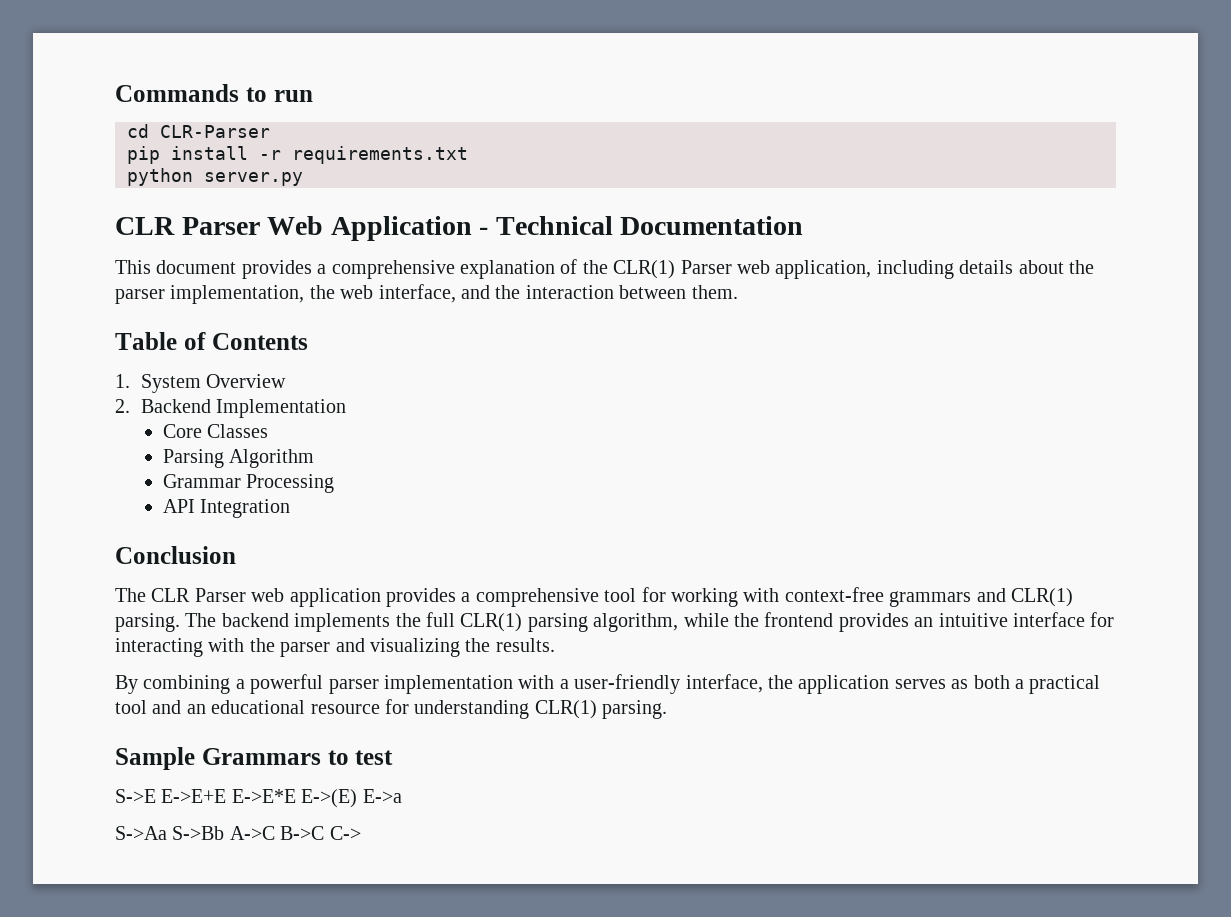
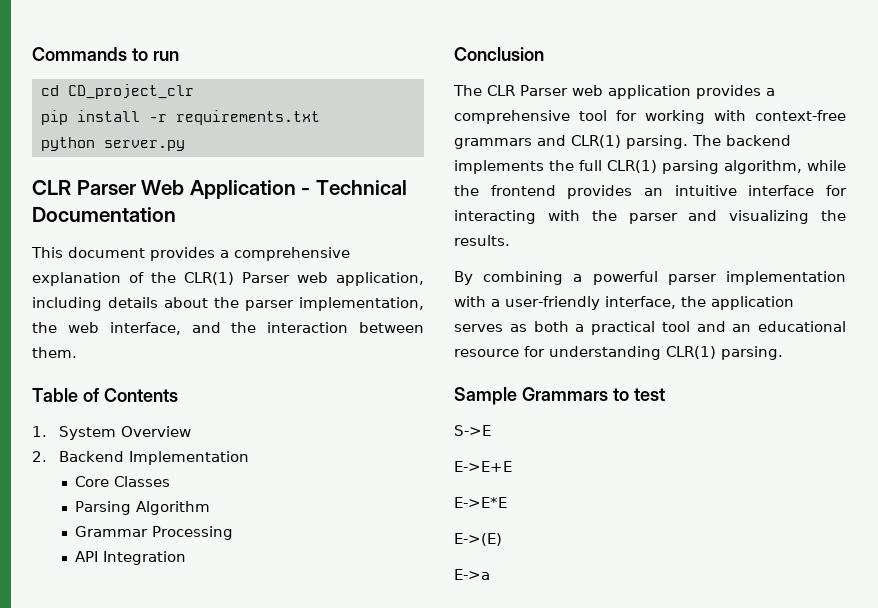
[160,125,270,138] CLR-Parser -> [67,84,194,99] CD_project_clr
(156, 796) none -> (491, 430) //
(227, 796) none -> (512, 466) //
(296, 796) none -> (507, 502) //
(358, 798) none -> (502, 539) //
[115,826,361,840] // S->Aa S->Bb A->C B->C C-> -> (490, 574) none

